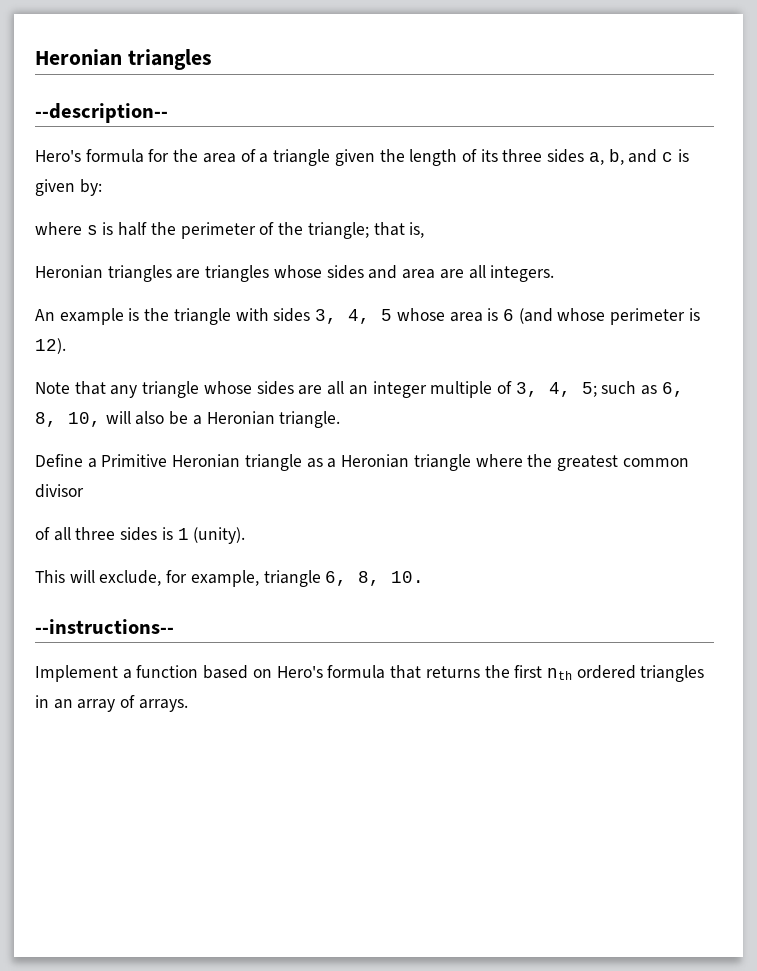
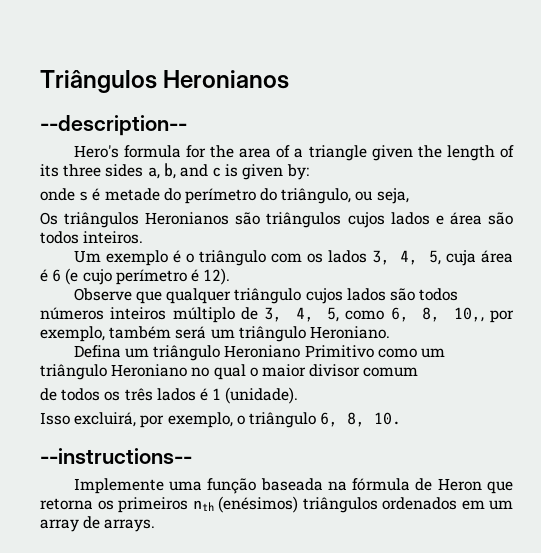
[35,49,212,70] Heronian triangles -> [40,70,290,93] Triângulos Heronianos
[35,222,425,239] [35,265,555,282] [35,308,700,325] [35,338,66,354] [35,381,684,398] [35,411,341,428] [35,454,689,471] [35,484,84,498] [35,527,246,544] [35,570,425,587] [35,619,174,634] [35,665,705,682] [35,695,136,712] where s is half the perimeter of the triangle; that is, // Heronian triangles are triangles whose sides and area are all integers. // An example is the triangle with sides 3, 4, 5 whose area is 6 (and whose perimeter is 12). // Note that any triangle whose sides are all an integer multiple of 3, 4, 5; such as 6, 8, 10, will also be a Heronian triangle. // Define a Primitive Heronian triangle as a Heronian triangle where the greatest common divisor // of all three sides is 1 (unity). // This will exclude, for example, triangle 6, 8, 10. // --instructions-- // Implement a function based on Hero's formula that returns the first nth ordered triangles in an array of -> [40,188,409,204] [40,212,513,228] [40,231,144,244] [73,250,513,266] [40,268,231,285] [73,288,459,304] [40,307,514,323] [40,326,390,342] [73,345,445,361] [40,364,419,380] [40,387,299,404] [40,412,402,428] [40,448,192,464] [73,478,513,494] [40,496,513,513] [40,516,101,532] onde s é metade do perímetro do triângulo, ou seja, // Os triângulos Heronianos são triângulos cujos lados e área são todos inteiros. // Um exemplo é o triângulo com os lados 3, 4, 5, cuja área é 6 (e cujo perímetro é 12). // Observe que qualquer triângulo cujos lados são todos números inteiros múltiplo de 3, 4, 5, como 6, 8, 10,, por exemplo, também será um triângulo Heroniano. // Defina um triângulo Heroniano Primitivo como um triângulo Heroniano no qual o maior divisor comum // de todos os três lados é 1 (unidade). // Isso excluirá, por exemplo, o triângulo 6, 8, 10. // --instructions-- // Implemente uma função baseada na fórmula de Heron que retorna os primeiros nth (enésimos) triângulos ordenados em um array de

